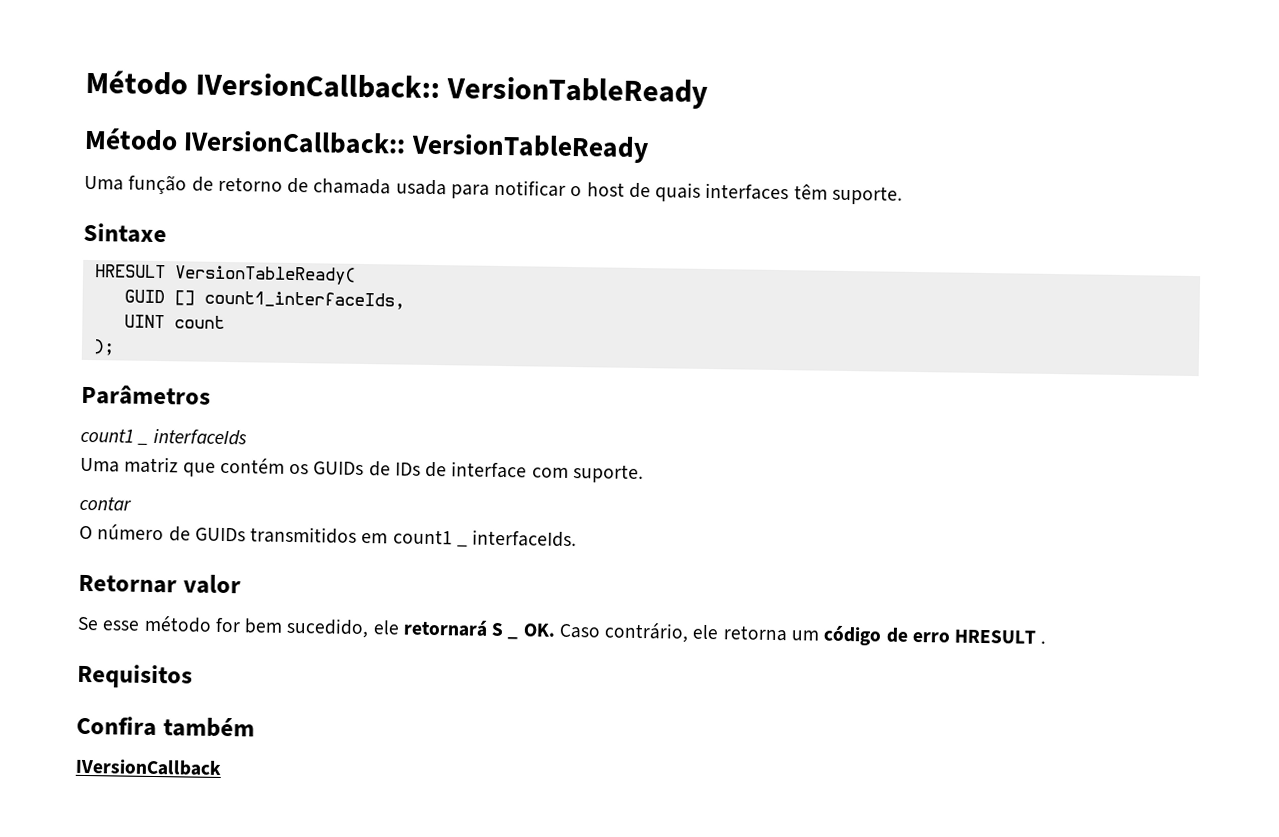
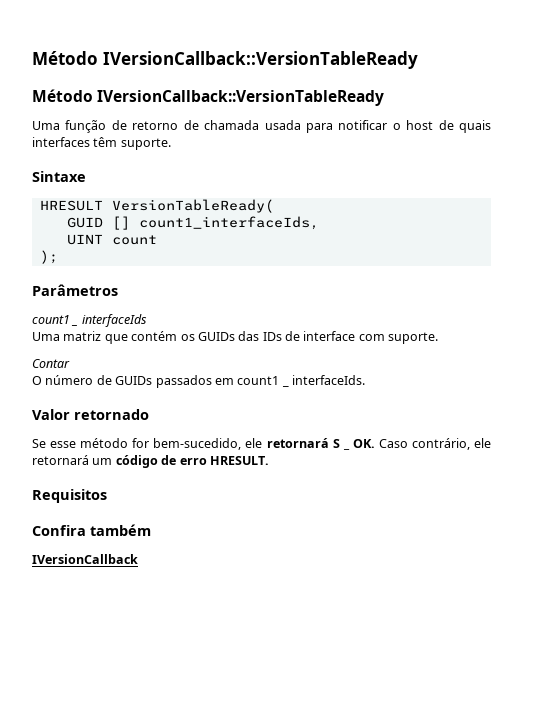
[85,69,709,109] [84,127,649,164] Método IVersionCallback:: VersionTableReady // Método IVersionCallback:: VersionTableReady -> [32,51,418,69] [32,89,385,106] Método IVersionCallback::VersionTableReady // Método IVersionCallback::VersionTableReady
[368,461,391,477] de -> [238,331,260,341] das
[79,495,132,511] contar -> [32,359,70,368] Contar
[250,526,358,544] transmitidos -> [155,375,212,388] passados
[78,574,241,595] Retornar valor -> [32,409,149,420] Valor retornado
[244,617,370,639] bem sucedido, -> [153,438,242,450] bem-sucedido,
[722,625,788,642] retorna -> [32,455,89,465] retornará
[954,629,1047,644] HRESULT . -> [209,456,269,465] HRESULT.

